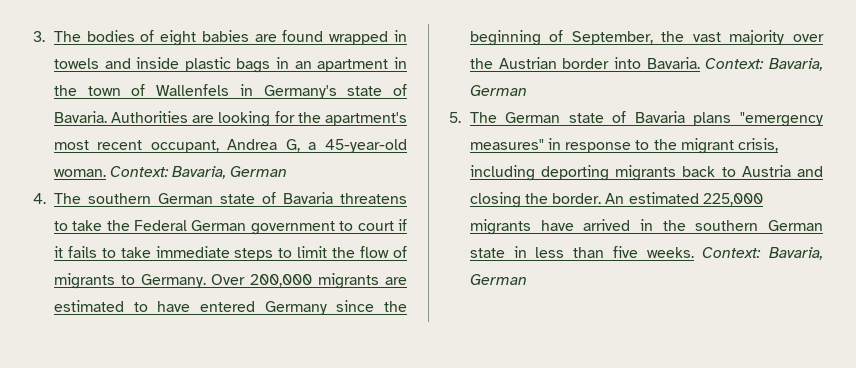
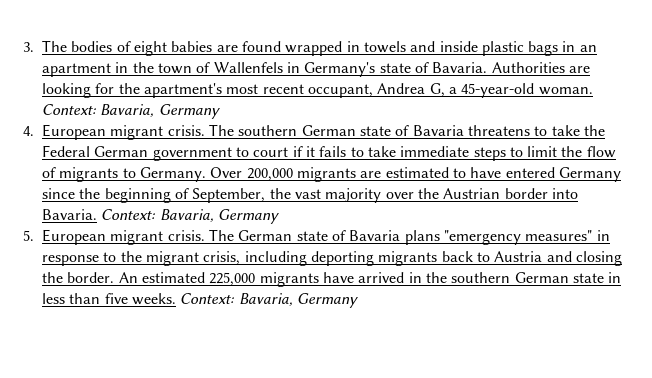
[230,166,288,177] German -> [158,104,220,119] Germany
(46, 198) none -> [42,124,205,140] European migrant crisis.
[469,85,527,96] German -> [217,209,279,224] Germany
(461, 117) none -> [42,229,205,245] European migrant crisis.
[469,274,527,285] German -> [296,293,358,308] Germany

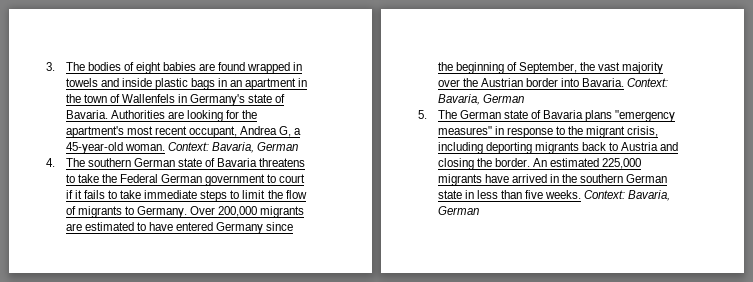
[158,104,220,119] Germany -> [256,142,298,151] German
[42,124,205,140] European migrant crisis. -> (55, 162) none
[217,209,279,224] Germany -> [482,94,524,103] German
[42,229,205,245] European migrant crisis. -> (427, 114) none
[296,293,358,308] Germany -> [437,206,479,215] German

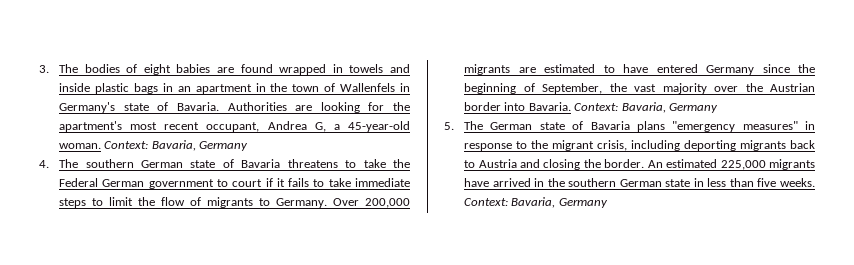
[256,142,298,151] German -> [199,141,249,151] Germany
[482,94,524,103] German -> [668,103,718,113] Germany
[437,206,479,215] German -> [558,198,608,208] Germany

